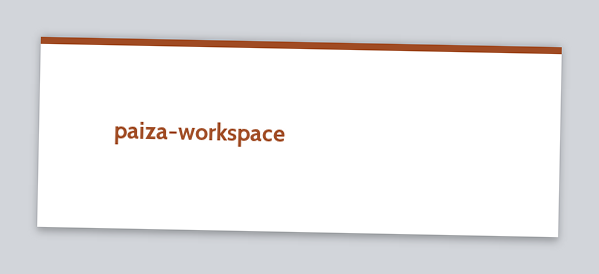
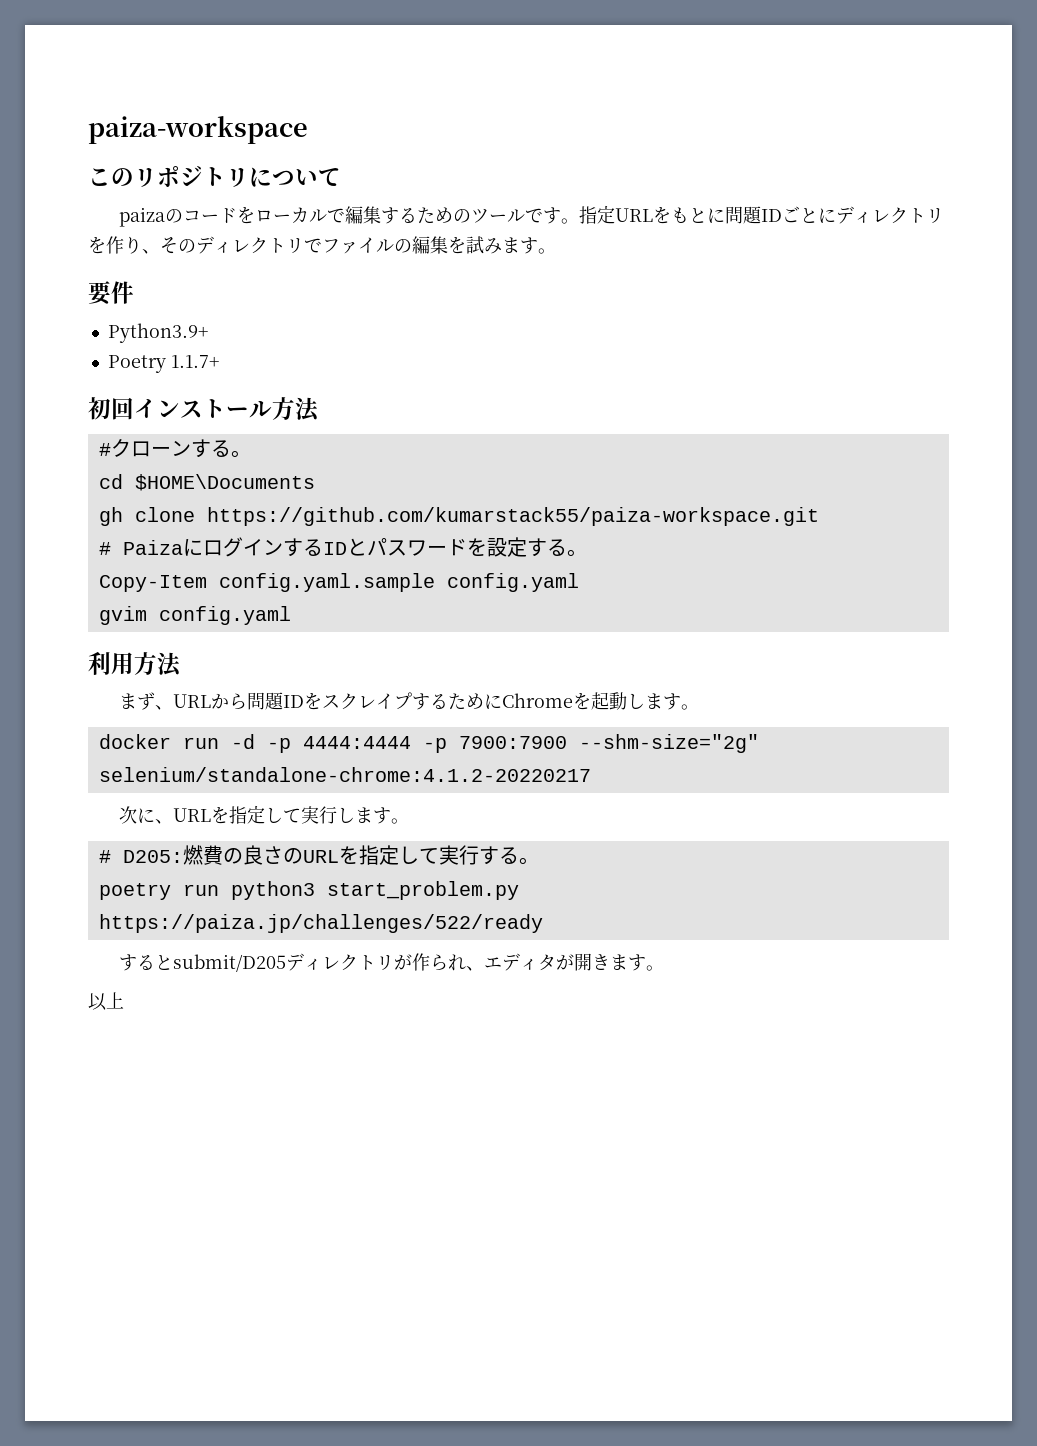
(286, 134) none -> [88,165,341,187] [118,205,944,227] [88,236,556,254] [88,281,134,305] [107,323,208,343] [107,355,219,373] [88,397,320,422] [98,438,251,458] [98,474,315,491] [98,507,819,526] [98,537,587,557] [98,573,579,592] [98,606,291,625] [88,651,182,677] [118,692,699,710] [98,734,759,753] [98,767,591,782] [118,805,409,824] [98,845,539,865] [98,881,519,900] [98,914,543,933] [118,953,664,972] [88,992,124,1011] // このリポジトリについて // paizaのコードをローカルで編集するためのツールです。指定URLをもとに問題IDごとにディレクトリを作り、そのディレクトリでファイルの編集を試みます。 // 要件 // Python3.9+ // Poetry 1.1.7+ // 初回インストール方法 // #クローンする。 // cd $HOME\Documents // gh clone https://github.com/kumarstack55/paiza-workspace.git // # PaizaにログインするIDとパスワードを設定する。 // Copy-Item config.yaml.sample config.yaml // gvim config.yaml // 利用方法 // まず、URLから問題IDをスクレイプするためにChromeを起動します。 // docker run -d -p 4444:4444 -p 7900:7900 --shm-size="2g" selenium/standalone-chrome:4.1.2-20220217 // 次に、URLを指定して実行します。 // # D205:燃費の良さのURLを指定して実行する。 // poetry run python3 start_problem.py https://paiza.jp/challenges/522/ready // するとsubmit/D205ディレクトリが作られ、エディタが開きます。 // 以上

